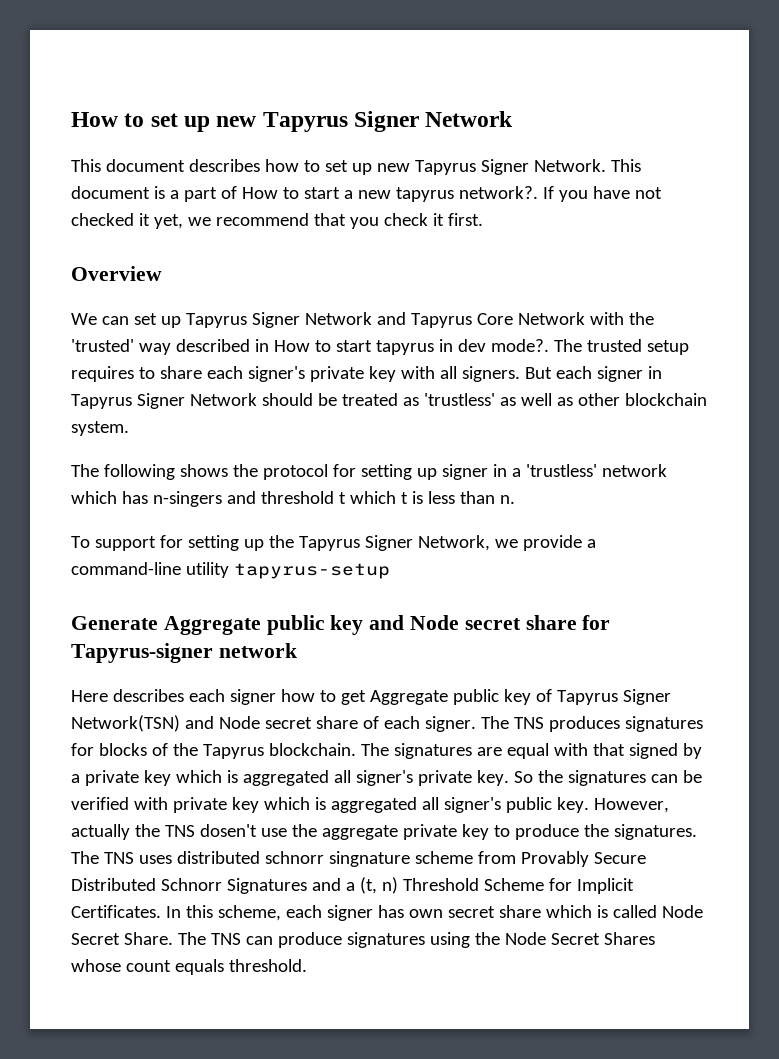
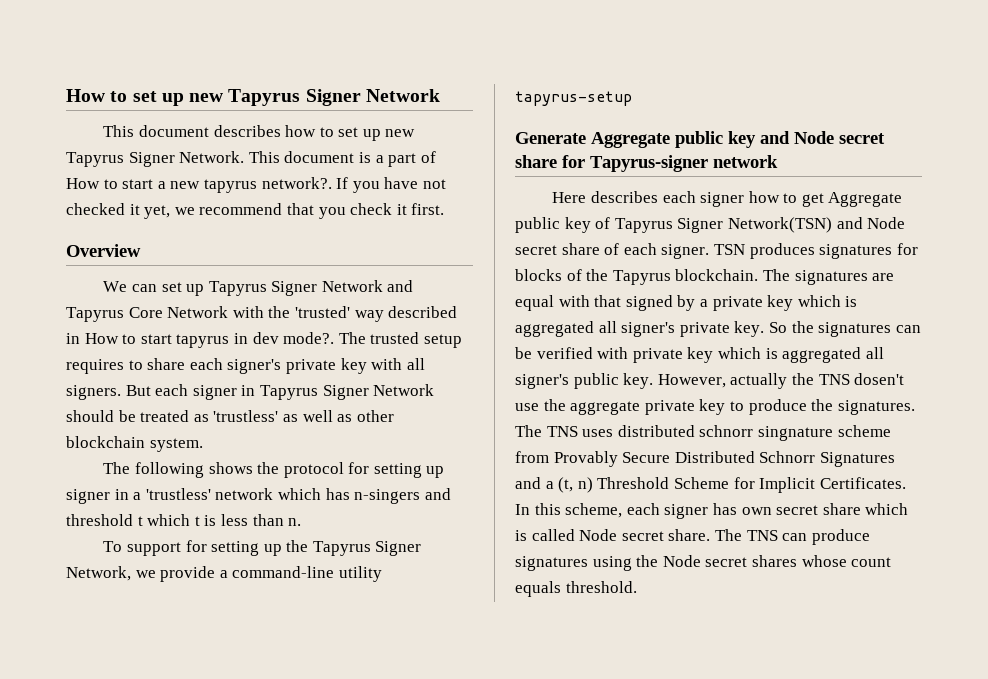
[480,716,544,729] The TNS -> [713,244,745,255] TSN
[71,932,173,945] Secret Share. -> [621,529,711,541] secret share.
[550,932,655,945] Secret Shares -> [705,555,797,567] secret shares

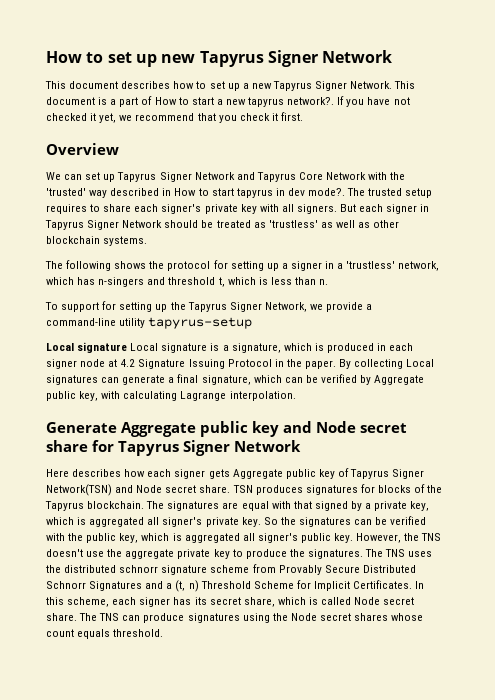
(381, 135) none -> [242,83,249,89] a
[149,438,203,452] system. -> [103,236,148,246] systems.
(445, 472) none -> [281,263,288,269] a
[215,488,274,500] network -> [398,261,440,271] network,
[137,514,200,526] t which t -> [218,277,256,287] t, which
(632, 98) none -> [46,342,414,353] [46,359,435,369] [46,374,425,385] [46,391,296,401] // Local signature Local signature is a signature, which is produced in each signer node at 4.2 Signature Issuing Protocol in the paper. By collecting Local signatures can generate a final signature, which can be verified by Aggregate public key, with calculating Lagrange interpolation.
[590,155,778,172] Tapyrus-signer network -> [118,440,301,456] Tapyrus Signer Network
[662,191,824,207] each signer how to get -> [124,469,230,479] how each signer gets
[561,243,710,259] share of each signer. -> [199,485,231,493] share.
[767,295,794,311] key -> [410,501,430,511] key,
[632,347,714,363] private key -> [68,533,139,543] the public key,
[730,373,788,389] actually -> (402, 538) none
[854,373,905,385] dosen't -> [46,549,83,557] doesn't
(614, 433) none -> [46,565,61,573] the
[757,426,833,441] singnature -> [161,565,208,575] signature
[741,503,861,515] own secret share -> [194,597,275,607] its secret share,

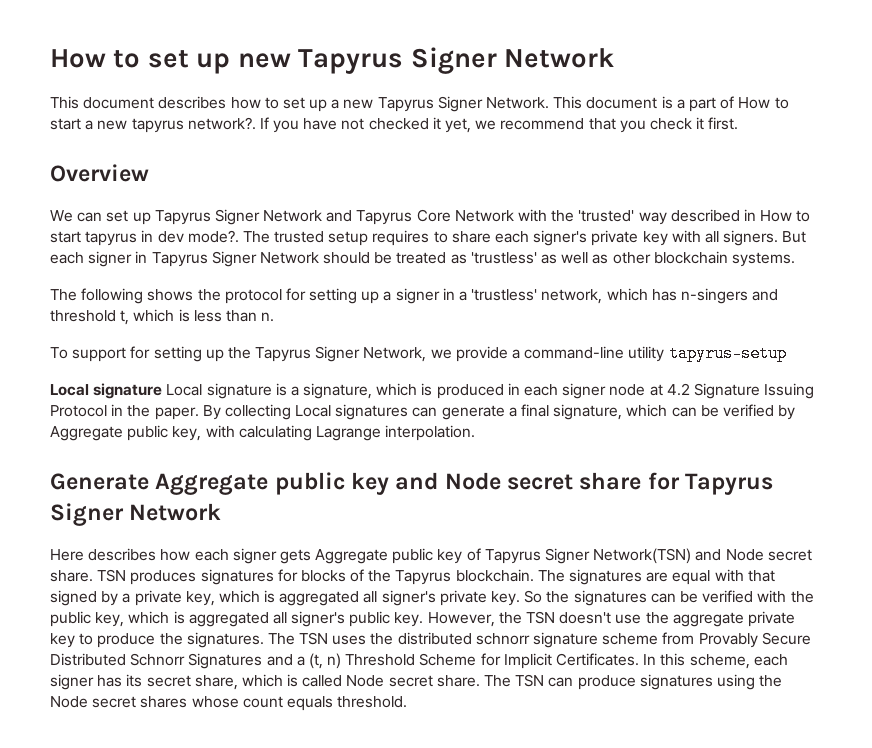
[421,533,442,541] TNS -> [526,611,556,624] TSN
[385,549,406,557] TNS -> [299,632,329,645] TSN
[99,613,120,621] TNS -> [515,674,545,687] TSN

